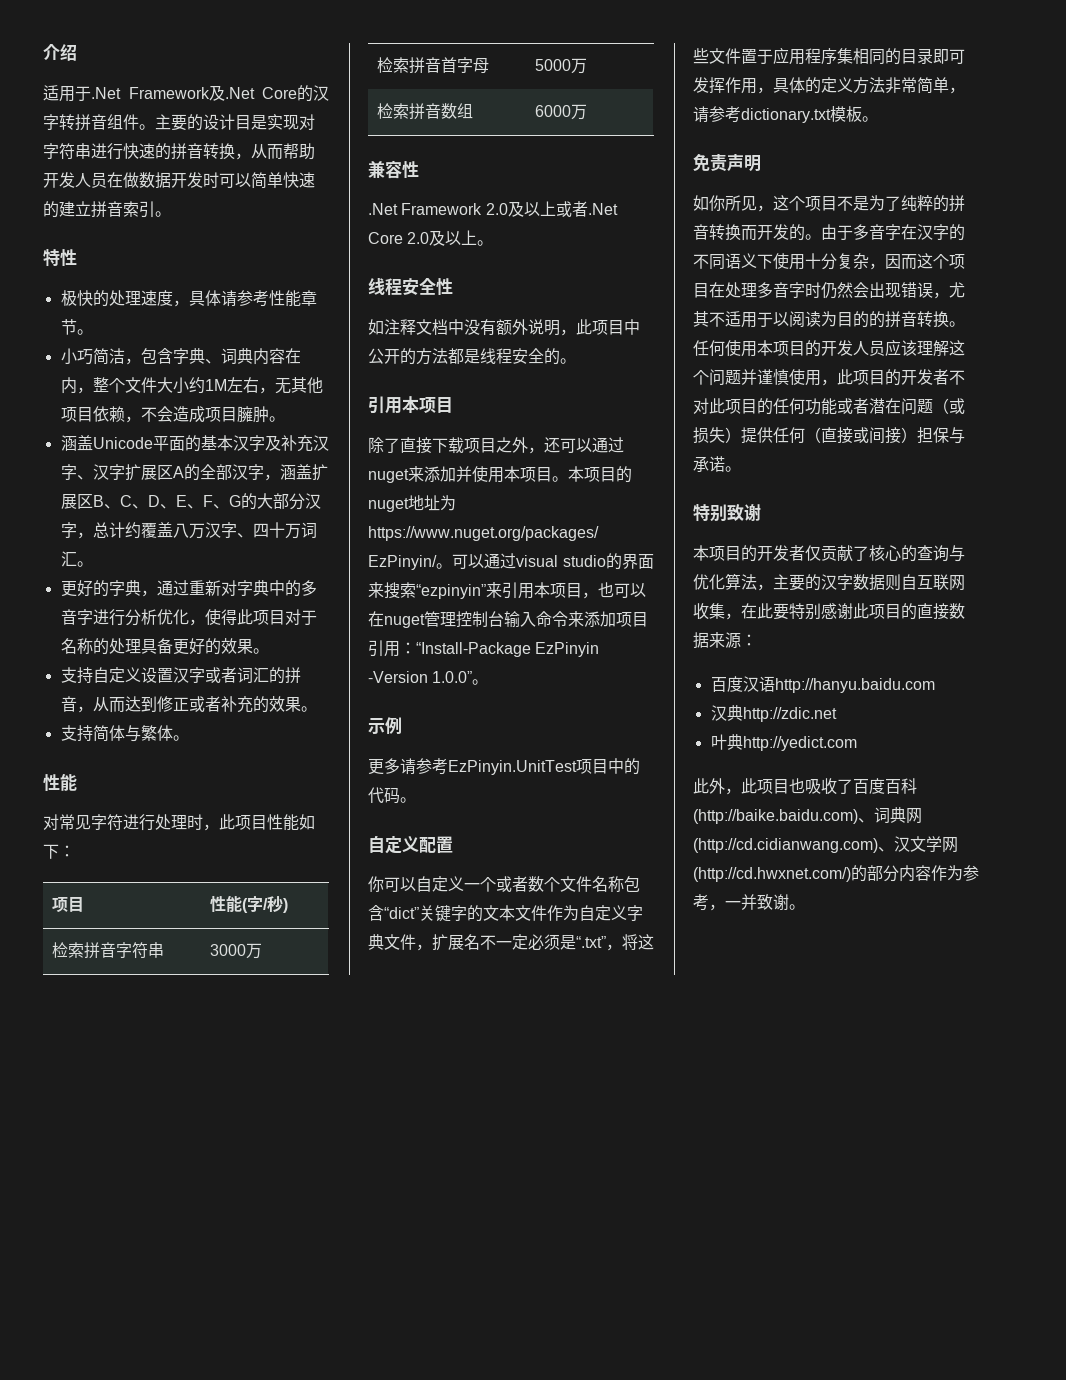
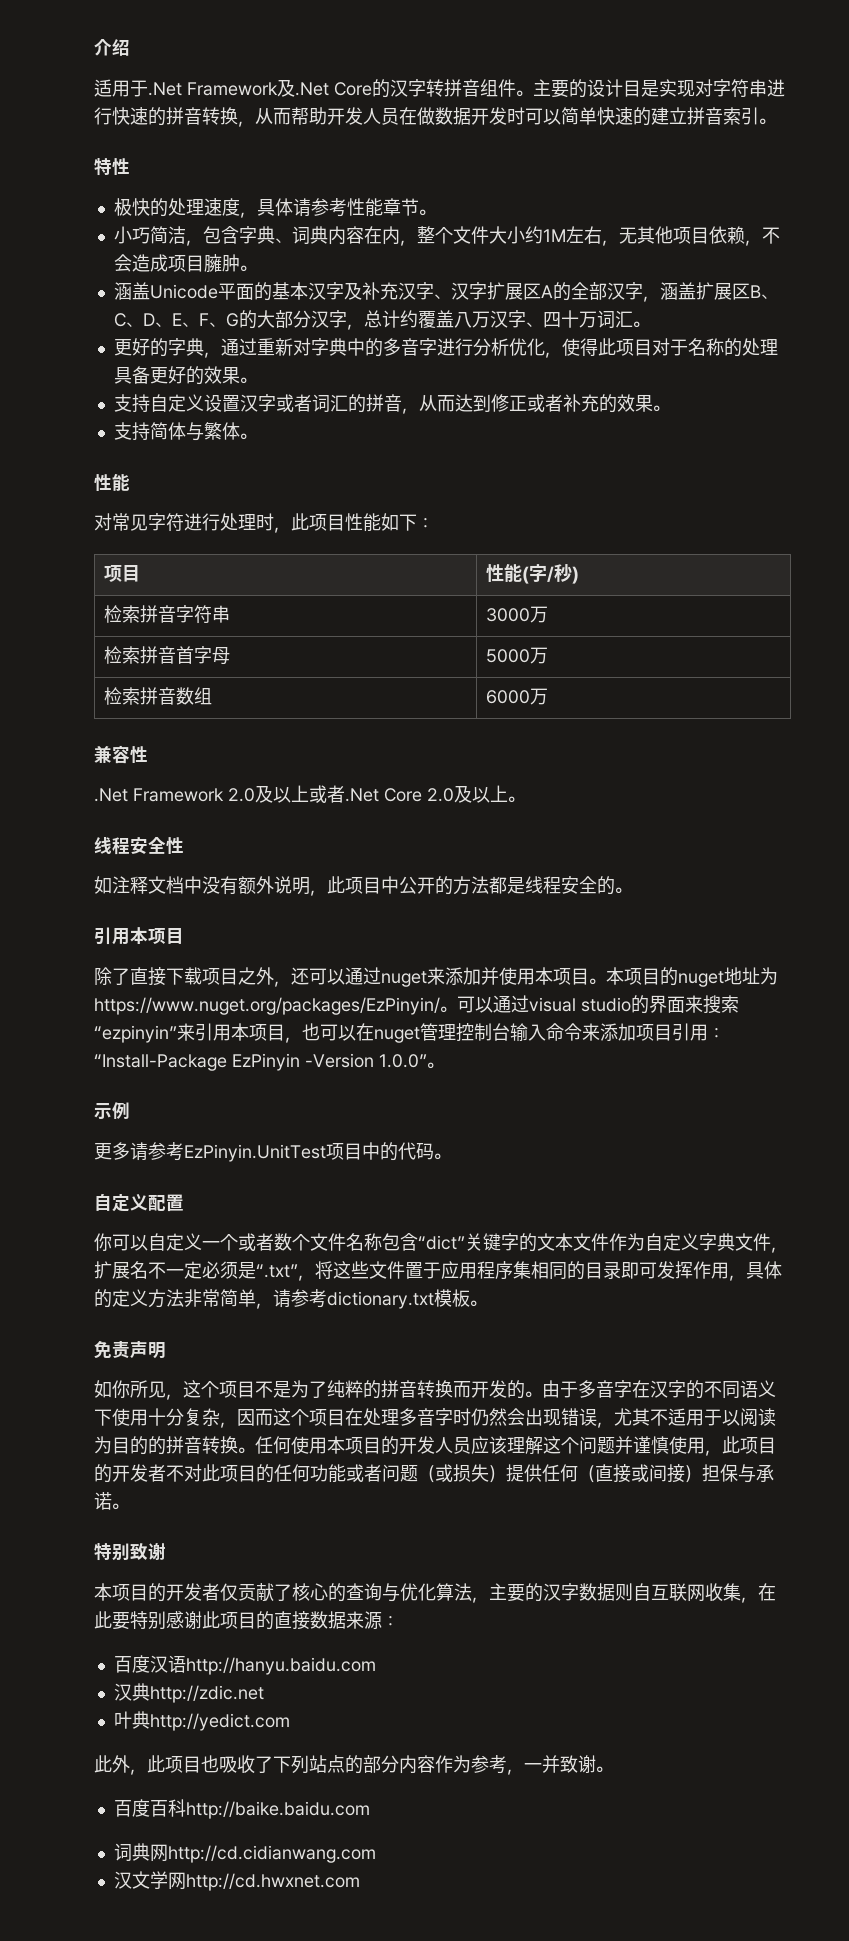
[869,398,901,414] 潜在 -> (382, 1473) none
[853,778,917,794] [693,807,922,824] [693,836,958,853] [693,867,851,882] 百度百科(http://baike.baidu.com)、词典网(http://cd.cidianwang.com)、汉文学网(http://cd.hwxnet.com/) -> [273,1755,345,1774] 下列站点
(805, 907) none -> [113,1799,370,1819] [113,1843,376,1863] [113,1871,360,1891] // 百度百科http://baike.baidu.com // 词典网http://cd.cidianwang.com // 汉文学网http://cd.hwxnet.com

